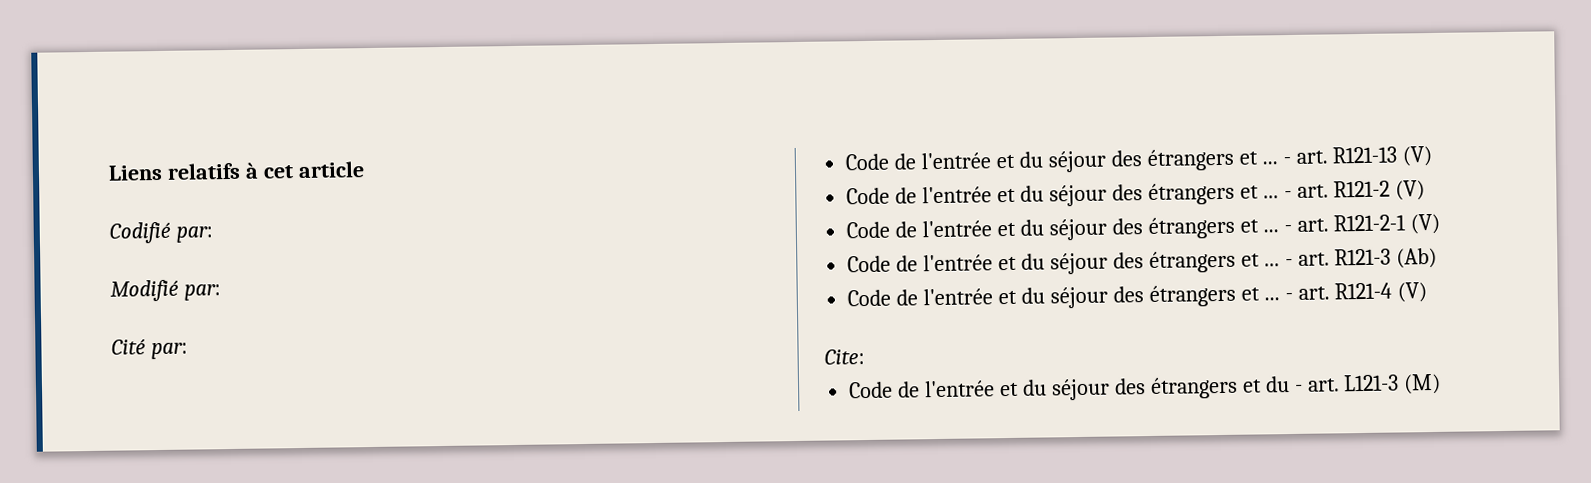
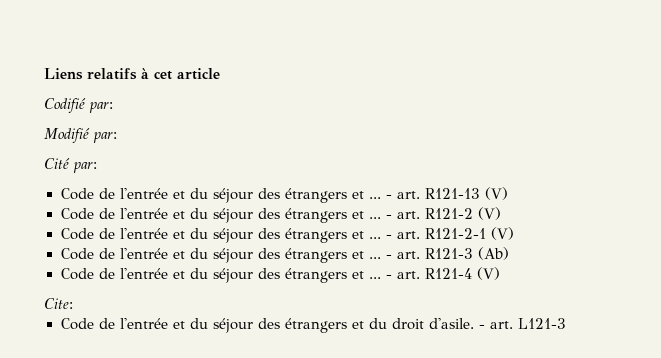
(1290, 384) none -> [391,318,474,330] droit d'asile.
[1403,373,1442,395] (M) -> (566, 323) none

